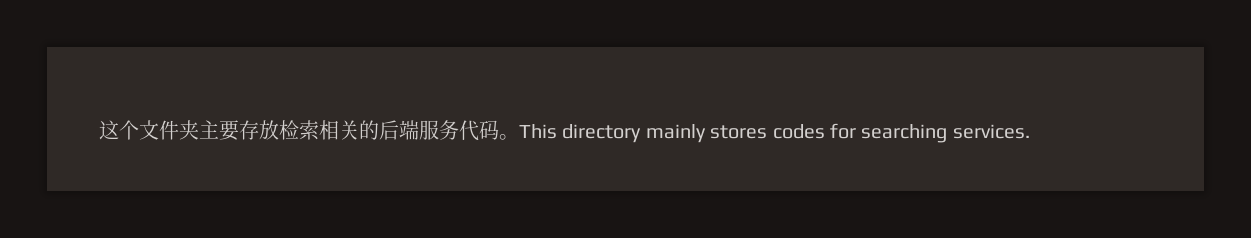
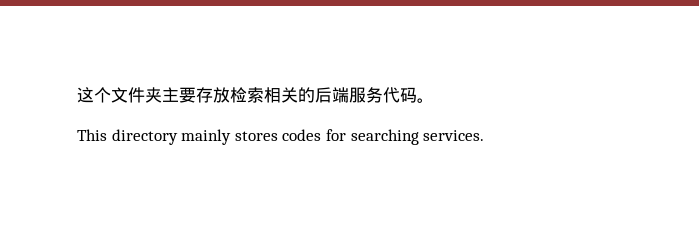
(519, 137) none -> (434, 100) //

